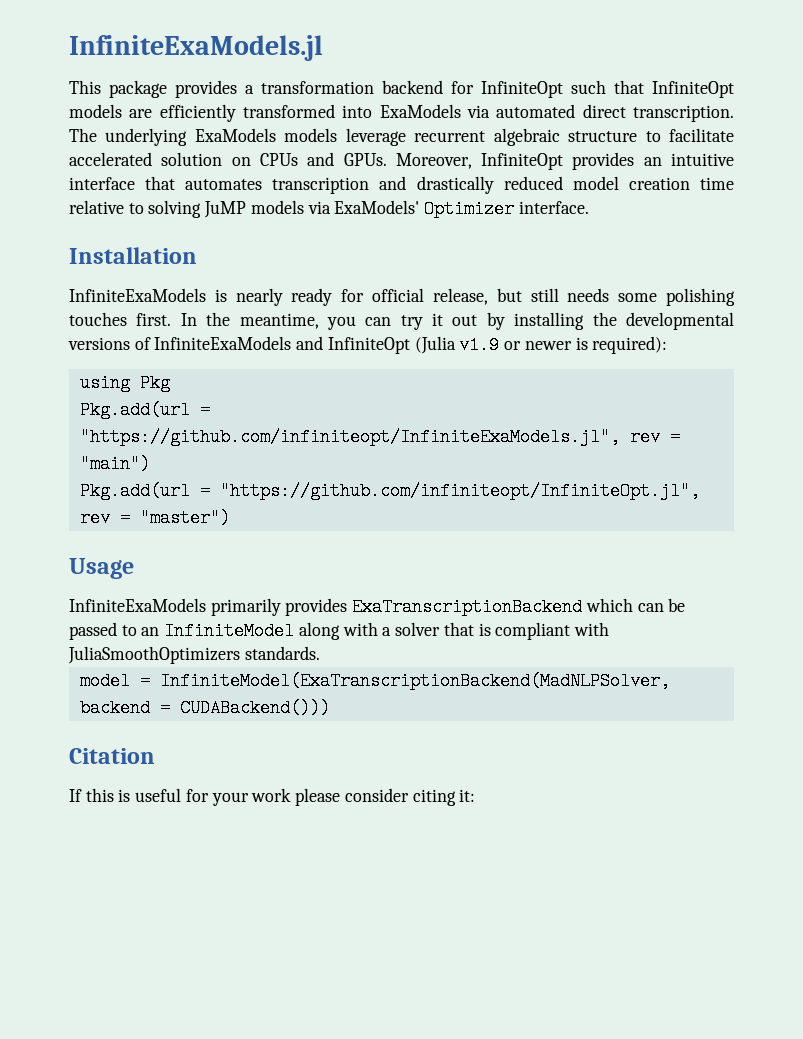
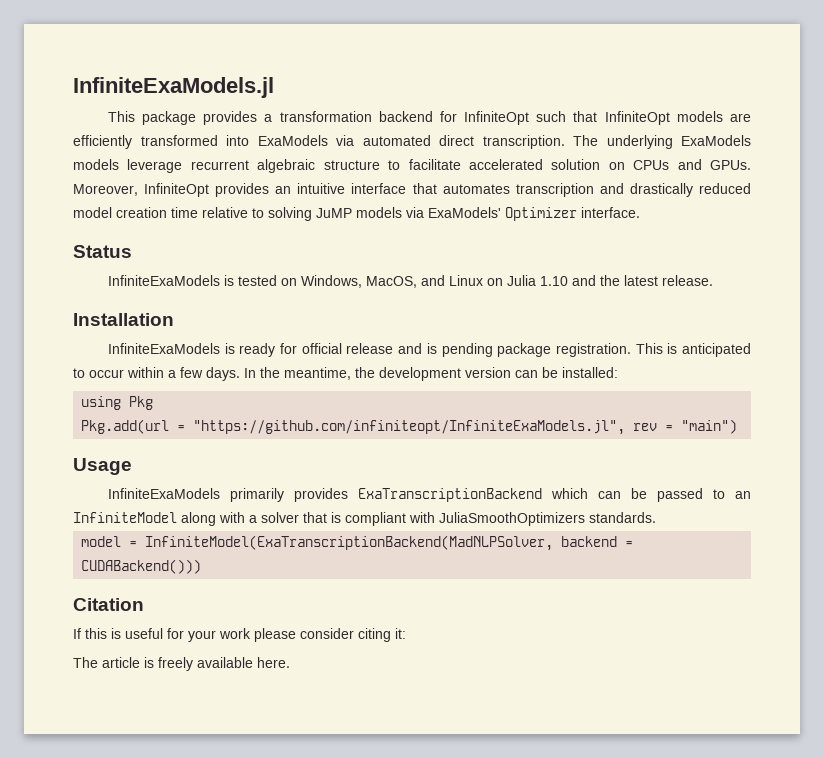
(589, 207) none -> [73,245,132,258] [107,275,713,288] // Status // InfiniteExaModels is tested on Windows, MacOS, and Linux on Julia 1.10 and the latest release.
[235,288,283,306] nearly -> (235, 348) none
[432,288,735,306] [69,312,735,330] [68,336,668,354] release, but still needs some polishing touches first. In the meantime, you can try it out by installing the developmental versions of InfiniteExaModels and InfiniteOpt (Julia v1.9 or newer is required): -> [346,343,751,357] [73,367,618,381] release and is pending package registration. This is anticipated to occur within a few days. In the meantime, the development version can be installed:
[79,482,700,500] [79,509,230,527] // Pkg.add(url = "https://github.com/infiniteopt/InfiniteOpt.jl", rev = "master") -> (738, 426) none
(476, 795) none -> [73,657,290,671] // The article is freely available here.

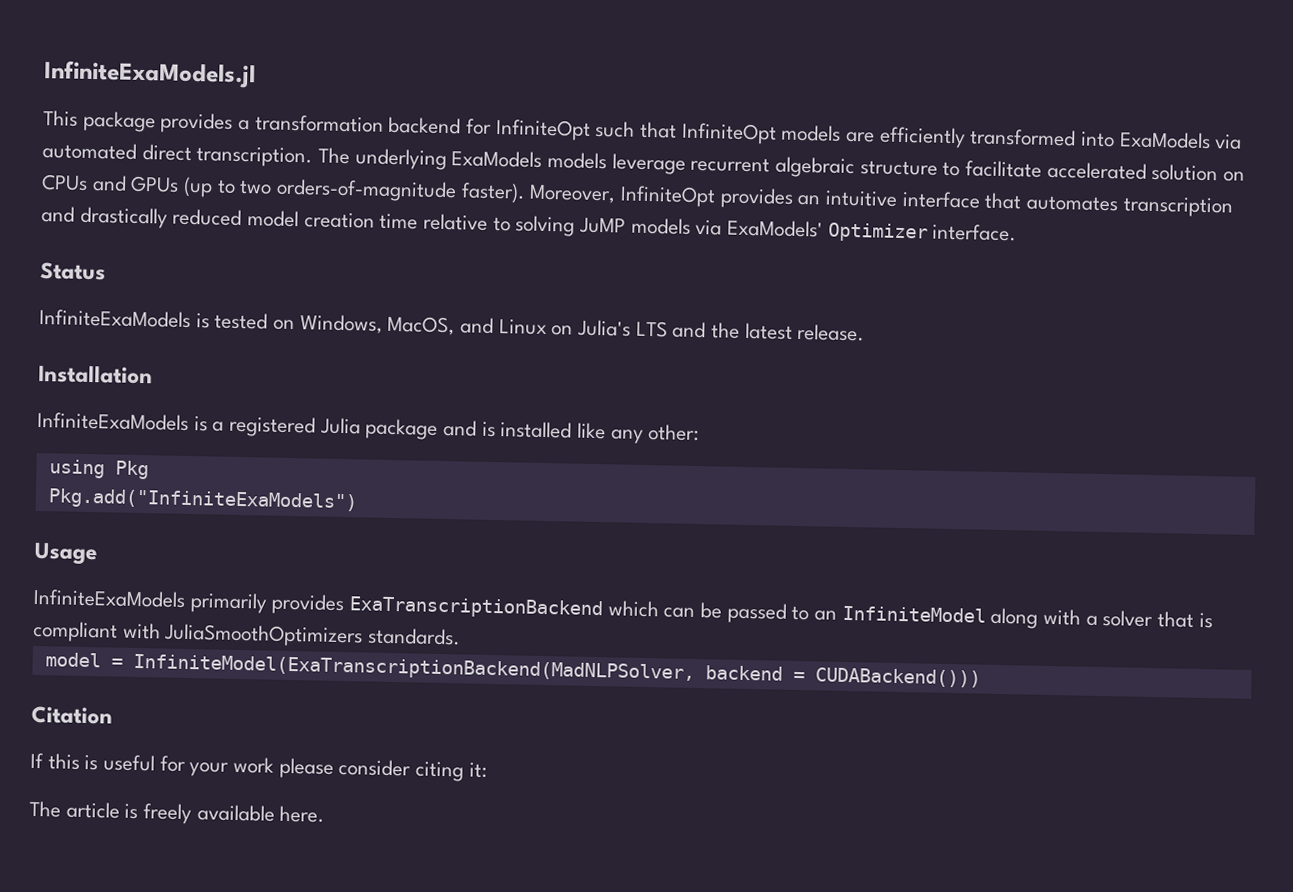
[709,160,751,170] GPUs. -> [130,175,526,204] GPUs (up to two orders-of-magnitude faster).
[506,275,568,286] Julia 1.10 -> [577,319,668,338] Julia's LTS
[239,343,751,357] [73,367,618,381] [81,396,154,410] [81,419,738,435] ready for official release and is pending package registration. This is anticipated to occur within a few days. In the meantime, the development version can be installed: // using Pkg // Pkg.add(url = "https://github.com/infiniteopt/InfiniteExaModels.jl", rev = "main") -> [212,415,700,444] [48,459,149,480] [47,488,357,513] a registered Julia package and is installed like any other: // using Pkg // Pkg.add("InfiniteExaModels")

